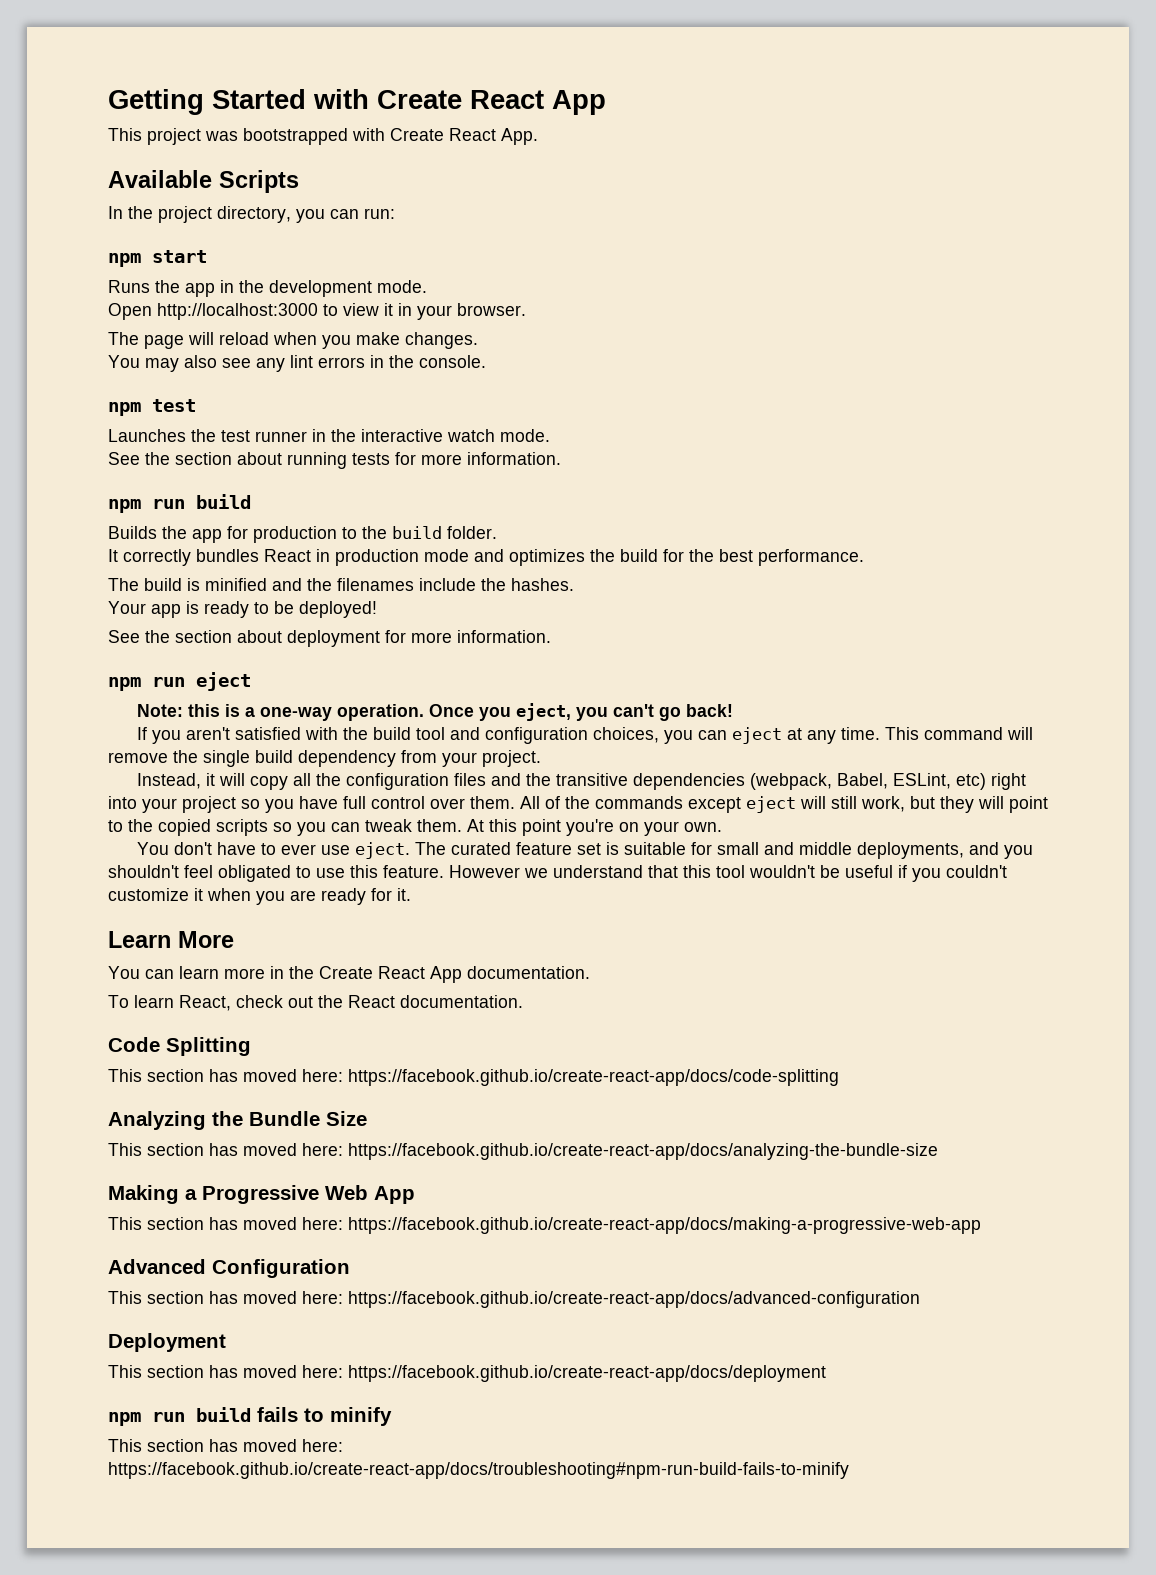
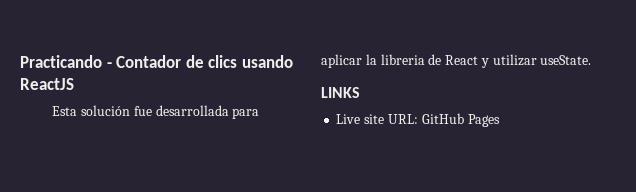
[108,89,606,115] [108,128,538,145] [108,170,299,193] [108,206,395,223] [108,250,207,267] [108,280,427,297] [108,303,526,320] [108,332,478,349] [108,355,486,372] [108,399,196,416] [108,429,550,442] [108,452,561,469] [108,494,251,513] [108,526,497,543] [108,549,864,566] [108,578,574,591] [108,601,377,618] [108,630,551,647] [108,672,251,691] [136,703,733,721] [136,727,1033,744] [108,750,541,767] [136,773,1026,790] [108,796,1048,813] [108,819,722,836] [136,842,1033,859] [108,865,1007,882] [108,888,411,905] [108,931,234,948] [108,966,590,983] [108,995,523,1011] [108,1037,251,1056] [108,1069,839,1086] [108,1111,367,1130] [108,1143,938,1160] [108,1185,415,1204] [108,1217,981,1234] [108,1259,350,1278] [108,1291,920,1308] [108,1333,226,1352] [108,1365,826,1382] [108,1407,392,1426] [108,1439,343,1452] [108,1462,849,1479] Getting Started with Create React App // This project was bootstrapped with Create React App. // Available Scripts // In the project directory, you can run: // npm start // Runs the app in the development mode. // Open http://localhost:3000 to view it in your browser. // The page will reload when you make changes. // You may also see any lint errors in the console. // npm test // Launches the test runner in the interactive watch mode. // See the section about running tests for more information. // npm run build // Builds the app for production to the build folder. // It correctly bundles React in production mode and optimizes the build for the best performance. // The build is minified and the filenames include the hashes. // Your app is ready to be deployed! // See the section about deployment for more information. // npm run eject // Note: this is a one-way operation. Once you eject, you can't go back! // If you aren't satisfied with the build tool and configuration choices, you can eject at any time. This command will remove the single build dependency from your project. // Instead, it will copy all the configuration files and the transitive dependencies (webpack, Babel, ESLint, etc) right into your project so you have full control over them. All of the commands except eject will still work, but they will point to the copied scripts so you can tweak them. At this point you're on your own. // You don't have to ever use eject. The curated feature set is suitable for small and middle deployments, and you shouldn't feel obligated to use this feature. However we understand that this tool wouldn't be useful if you couldn't customize it when you are ready for it. // Learn More // You can learn more in the Create React App documentation. // To learn React, check out the React documentation. // Code Splitting // This section has moved here: https://facebook.github.io/create-react-app/docs/code-splitting // Analyzing the Bundle Size // This section has moved here: https://facebook.github.io/create-react-app/docs/analyzing-the-bundle-size // Making a Progressive Web App // This section has moved here: https://facebook.github.io/create-react-app/docs/making-a-progressive-web-app // Advanced Configuration // This section has moved here: https://facebook.github.io/create-react-app/docs/advanced-configuration // Deployment // This section has moved here: https://facebook.github.io/create-react-app/docs/deployment // npm run build fails to minify // This section has moved here: https://facebook.github.io/create-react-app/docs/troubleshooting#npm-run-build-fails-to-minify -> [20,55,293,68] [20,78,74,90] [52,105,260,119] [321,54,592,68] [321,87,360,98] [336,113,500,127] Practicando - Contador de clics usando ReactJS // Esta solución fue desarrollada para aplicar la libreria de React y utilizar useState. // LINKS // Live site URL: GitHub Pages

